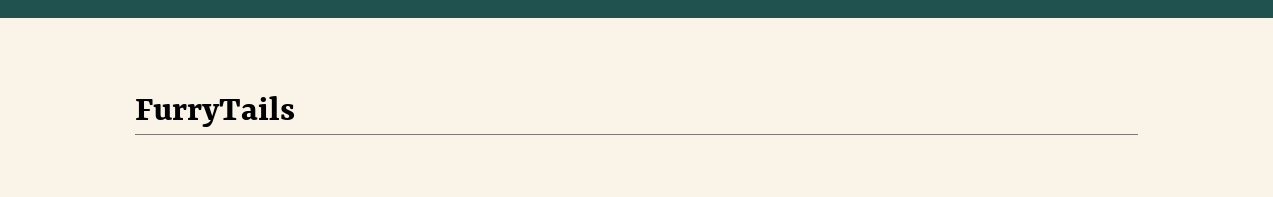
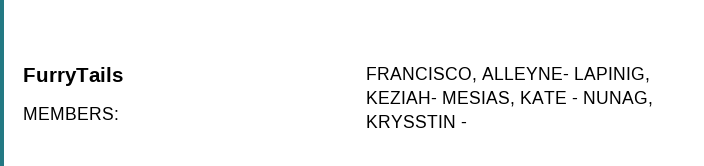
(295, 111) none -> [23,107,119,120] [366,67,650,83] [366,91,653,107] [366,115,467,128] // MEMBERS: // FRANCISCO, ALLEYNE- LAPINIG, KEZIAH- MESIAS, KATE - NUNAG, KRYSSTIN -

